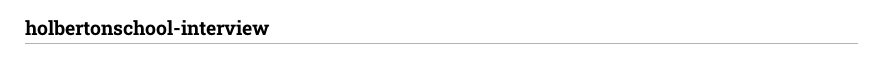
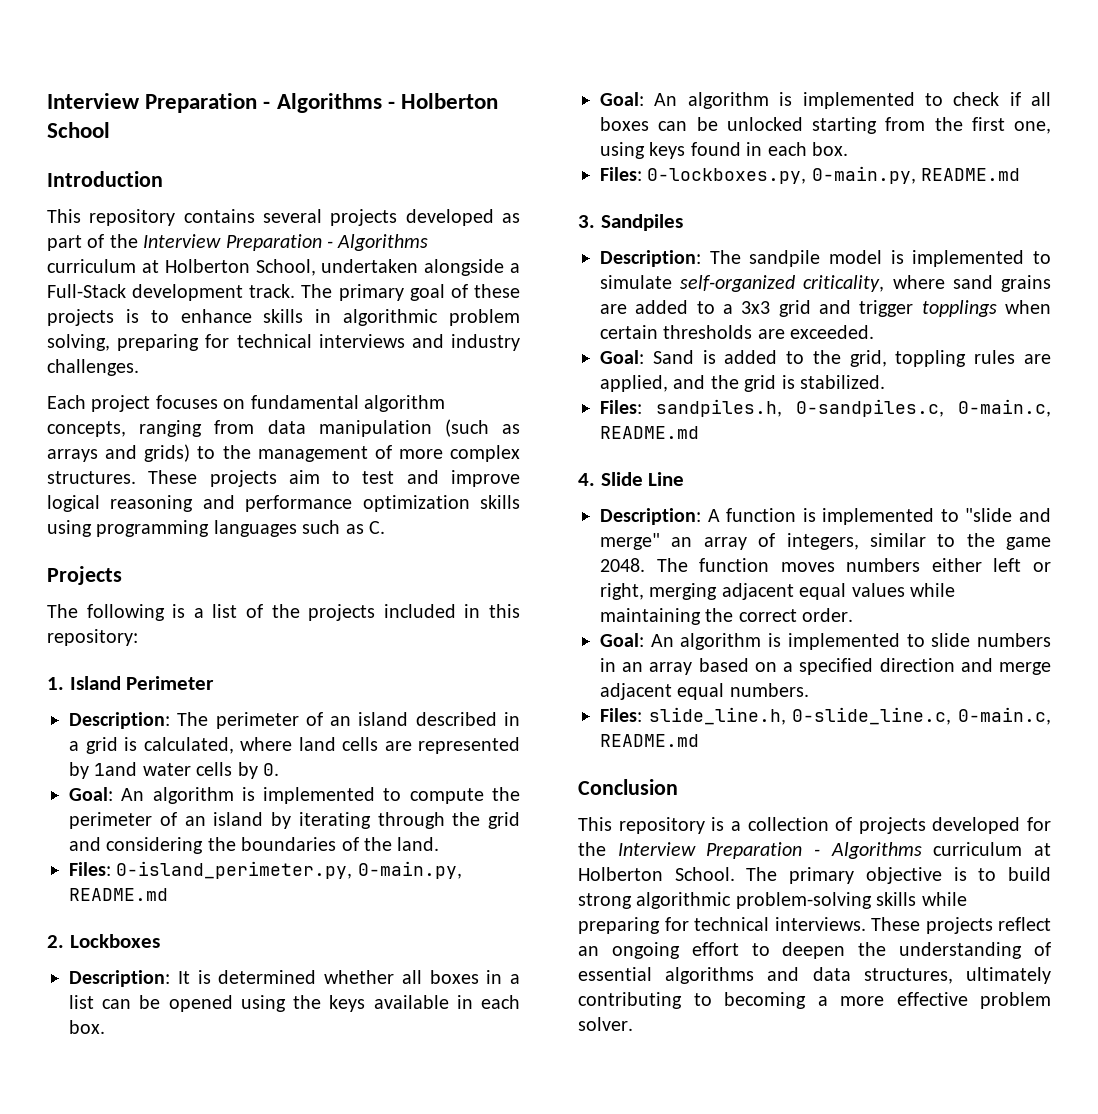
[25,20,270,36] holbertonschool-interview -> [47,93,499,113] [47,122,110,138] [47,171,163,187] [47,209,520,226] [47,234,429,251] [47,259,520,276] [47,284,521,301] [47,309,520,326] [47,334,520,351] [47,359,139,376] [47,395,445,412] [47,419,521,437] [47,444,520,462] [47,470,520,487] [47,495,520,512] [47,520,385,537] [47,566,122,585] [47,604,520,621] [47,629,138,646] [47,676,215,690] [69,712,520,729] [69,737,520,754] [69,762,279,779] [69,787,520,804] [69,812,520,829] [69,837,440,854] [69,861,462,879] [69,888,168,901] [47,934,160,948] [69,970,520,987] [69,995,520,1012] [69,1020,105,1034] [600,92,1051,109] [600,117,1051,134] [600,142,848,159] [600,166,1021,184] [578,214,683,231] [600,250,1051,267] [600,275,1051,292] [600,300,1051,317] [600,325,875,339] [600,350,1051,367] [600,375,885,392] [600,399,1051,417] [600,426,699,439] [578,472,685,486] [600,508,1051,525] [600,533,1051,550] [600,558,1051,572] [600,583,955,600] [600,608,854,625] [600,633,1051,650] [600,658,1051,675] [600,683,809,700] [600,707,1051,725] [600,734,699,747] [578,779,678,795] [578,817,1051,834] [578,842,1051,859] [578,867,1051,884] [578,892,967,909] [578,917,1051,934] [578,942,1051,959] [578,967,1051,984] [578,992,1051,1009] [578,1017,633,1031] Interview Preparation - Algorithms - Holberton School // Introduction // This repository contains several projects developed as part of the Interview Preparation - Algorithms curriculum at Holberton School, undertaken alongside a Full-Stack development track. The primary goal of these projects is to enhance skills in algorithmic problem solving, preparing for technical interviews and industry challenges. // Each project focuses on fundamental algorithm concepts, ranging from data manipulation (such as arrays and grids) to the management of more complex structures. These projects aim to test and improve logical reasoning and performance optimization skills using programming languages such as C. // Projects // The following is a list of the projects included in this repository: // 1. Island Perimeter // Description: The perimeter of an island described in a grid is calculated, where land cells are represented by 1and water cells by 0. // Goal: An algorithm is implemented to compute the perimeter of an island by iterating through the grid and considering the boundaries of the land. // Files: 0-island_perimeter.py, 0-main.py, README.md // 2. Lockboxes // Description: It is determined whether all boxes in a list can be opened using the keys available in each box. // Goal: An algorithm is implemented to check if all boxes can be unlocked starting from the first one, using keys found in each box. // Files: 0-lockboxes.py, 0-main.py, README.md // 3. Sandpiles // Description: The sandpile model is implemented to simulate self-organized criticality, where sand grains are added to a 3x3 grid and trigger topplings when certain thresholds are exceeded. // Goal: Sand is added to the grid, toppling rules are applied, and the grid is stabilized. // Files: sandpiles.h, 0-sandpiles.c, 0-main.c, README.md // 4. Slide Line // Description: A function is implemented to "slide and merge" an array of integers, similar to the game 2048. The function moves numbers either left or right, merging adjacent equal values while maintaining the correct order. // Goal: An algorithm is implemented to slide numbers in an array based on a specified direction and merge adjacent equal numbers. // Files: slide_line.h, 0-slide_line.c, 0-main.c, README.md // Conclusion // This repository is a collection of projects developed for the Interview Preparation - Algorithms curriculum at Holberton School. The primary objective is to build strong algorithmic problem-solving skills while preparing for technical interviews. These projects reflect an ongoing effort to deepen the understanding of essential algorithms and data structures, ultimately contributing to becoming a more effective problem solver.

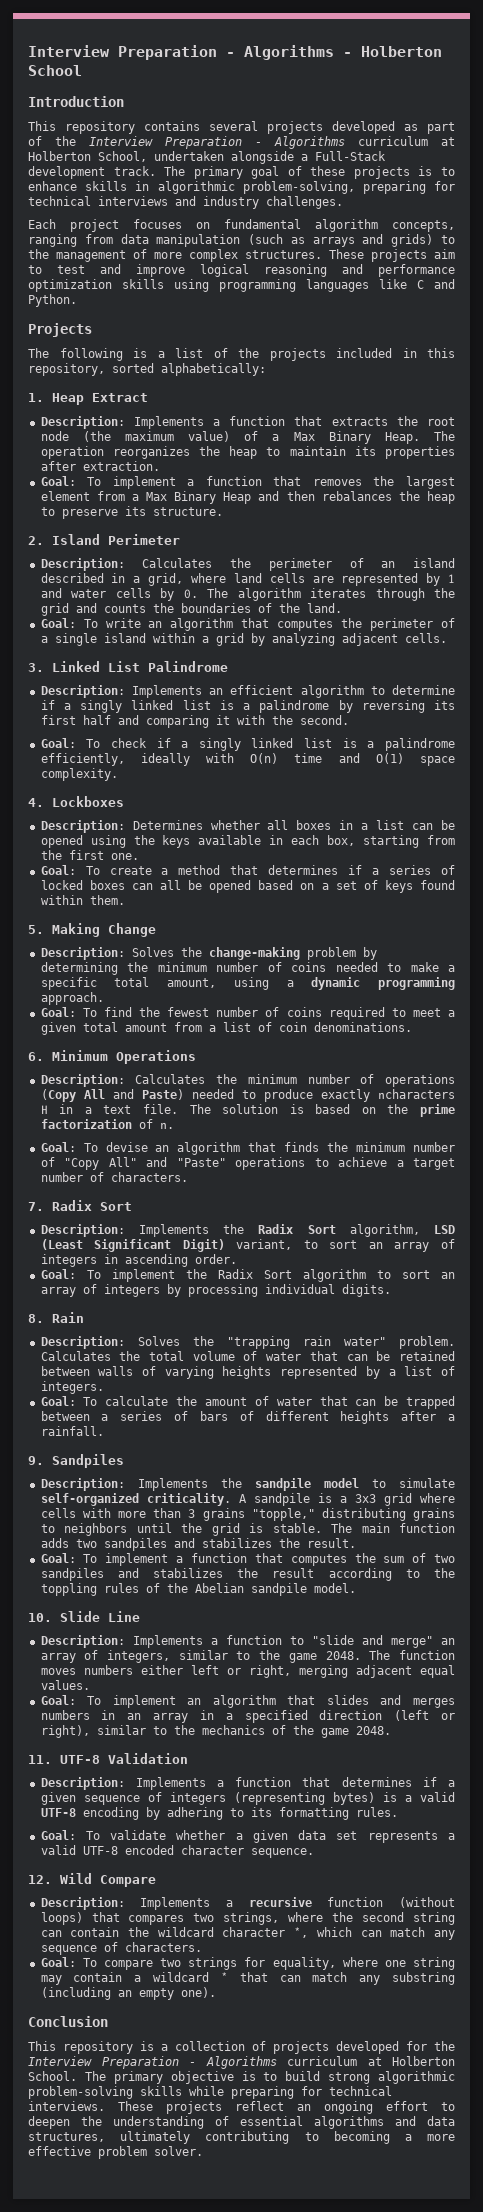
[448,309,520,326] [47,334,110,351] problem solving, -> [242,181,355,194] problem-solving,
[302,520,385,534] such as C. -> [379,279,455,289] [28,294,77,307] like C and Python.
[47,629,138,646] [47,677,64,690] repository: // 1. -> [28,363,266,376] [28,393,148,405] [40,416,455,429] [40,431,455,444] [40,446,455,459] [40,461,160,471] [40,476,455,489] [40,491,455,504] [40,506,223,519] [28,536,44,545] repository, sorted alphabetically: // 1. Heap Extract // Description: Implements a function that extracts the root node (the maximum value) of a Max Binary Heap. The operation reorganizes the heap to maintain its properties after extraction. // Goal: To implement a function that removes the largest element from a Max Binary Heap and then rebalances the heap to preserve its structure. // 2.
[177,712,209,726] The -> [142,558,252,568] Calculates the
[85,737,234,754] grid is calculated, -> [148,573,184,586] grid,
[94,762,138,776] 1and -> [448,574,455,583] [40,588,62,598] 1 and
[69,787,520,804] [69,812,371,829] // Goal: An algorithm is implemented to compute the perimeter of an island by iterating -> [207,588,367,601] The algorithm iterates
[106,837,204,854] considering -> [103,604,146,613] counts
[69,861,462,879] [69,888,168,901] [47,935,64,948] Files: 0-island_perimeter.py, 0-main.py, README.md // 2. -> [40,618,456,631] [40,633,447,646] [28,661,228,672] [40,685,456,698] [40,700,456,713] [40,715,349,728] [40,738,455,751] [40,753,455,766] [40,768,118,781] [28,798,44,807] Goal: To write an algorithm that computes the perimeter of a single island within a grid by analyzing adjacent cells. // 3. Linked List Palindrome // Description: Implements an efficient algorithm to determine if a singly linked list is a palindrome by reversing its first half and comparing it with the second. // Goal: To check if a singly linked list is a palindrome efficiently, ideally with O(n) time and O(1) space complexity. // 4.
[177,970,317,984] It is determined -> [132,820,203,830] Determines
[69,1020,105,1034] [600,92,1051,109] [600,117,1051,134] [600,142,848,159] [600,166,1021,184] [578,214,683,231] [600,250,1051,267] [600,275,1051,292] [600,300,1051,317] [600,325,875,339] [600,350,1051,367] [600,375,885,392] [600,399,1051,417] [600,426,699,439] [578,473,595,486] box. // Goal: An algorithm is implemented to check if all boxes can be unlocked starting from the first one, using keys found in each box. // Files: 0-lockboxes.py, 0-main.py, README.md // 3. Sandpiles // Description: The sandpile model is implemented to simulate self-organized criticality, where sand grains are added to a 3x3 grid and trigger topplings when certain thresholds are exceeded. // Goal: Sand is added to the grid, toppling rules are applied, and the grid is stabilized. // Files: sandpiles.h, 0-sandpiles.c, 0-main.c, README.md // 4. -> [327,835,456,848] [40,850,139,860] [40,865,455,875] [40,880,456,893] [40,895,125,905] [28,923,156,937] [40,947,377,960] [40,962,456,975] [40,977,456,990] [40,992,104,1005] [40,1007,455,1020] [40,1022,412,1035] [28,1050,196,1064] [40,1074,456,1087] [40,1089,455,1102] [40,1104,455,1117] [40,1119,174,1129] [40,1142,456,1155] [40,1157,456,1170] [40,1172,188,1182] [28,1200,132,1211] [40,1224,456,1237] [40,1239,455,1252] [40,1254,237,1267] [40,1269,455,1282] [40,1284,391,1297] [28,1312,84,1323] [40,1336,456,1349] [40,1351,456,1361] [40,1366,456,1379] [40,1381,104,1394] [40,1396,455,1409] [40,1411,455,1424] [40,1426,104,1436] [28,1454,124,1468] [40,1478,456,1491] [40,1493,455,1506] [40,1508,455,1521] [40,1523,456,1536] [40,1538,356,1551] [40,1553,455,1566] [40,1568,455,1581] [40,1583,356,1596] [28,1613,52,1622] box, starting from the first one. // Goal: To create a method that determines if a series of locked boxes can all be opened based on a set of keys found within them. // 5. Making Change // Description: Solves the change-making problem by determining the minimum number of coins needed to make a specific total amount, using a dynamic programming approach. // Goal: To find the fewest number of coins required to meet a given total amount from a list of coin denominations. // 6. Minimum Operations // Description: Calculates the minimum number of operations (Copy All and Paste) needed to produce exactly ncharacters H in a text file. The solution is based on the prime factorization of n. // Goal: To devise an algorithm that finds the minimum number of "Copy All" and "Paste" operations to achieve a target number of characters. // 7. Radix Sort // Description: Implements the Radix Sort algorithm, LSD (Least Significant Digit) variant, to sort an array of integers in ascending order. // Goal: To implement the Radix Sort algorithm to sort an array of integers by processing individual digits. // 8. Rain // Description: Solves the "trapping rain water" problem. Calculates the total volume of water that can be retained between walls of varying heights represented by a list of integers. // Goal: To calculate the amount of water that can be trapped between a series of bars of different heights after a rainfall. // 9. Sandpiles // Description: Implements the sandpile model to simulate self-organized criticality. A sandpile is a 3x3 grid where cells with more than 3 grains "topple," distributing grains to neighbors until the grid is stable. The main function adds two sandpiles and stabilizes the result. // Goal: To implement a function that computes the sum of two sandpiles and stabilizes the result according to the toppling rules of the Abelian sandpile model. // 10.
[707,508,935,525] A function is implemented -> [132,1635,282,1648] Implements a function
[851,583,955,597] [600,608,854,625] [600,633,971,650] values while maintaining the correct order. // Goal: An algorithm is implemented to slide -> [40,1680,90,1690] [40,1695,455,1708] values. // Goal: To implement an algorithm that slides and merges
[698,658,777,672] based on -> [199,1710,214,1720] in
[960,658,1051,675] [600,683,809,700] [600,707,1051,725] [600,734,699,747] and merge adjacent equal numbers. // Files: slide_line.h, 0-slide_line.c, 0-main.c, README.md -> [394,1710,455,1721] [40,1725,391,1738] [28,1753,188,1764] [40,1777,455,1790] [40,1792,455,1805] [40,1807,398,1820] [40,1830,456,1843] [40,1845,314,1858] [28,1873,156,1887] [40,1897,456,1910] [40,1912,455,1925] [40,1927,456,1940] [40,1942,202,1955] [40,1957,455,1970] [40,1972,455,1985] [40,1987,216,2000] (left or right), similar to the mechanics of the game 2048. // 11. UTF-8 Validation // Description: Implements a function that determines if a given sequence of integers (representing bytes) is a valid UTF-8 encoding by adhering to its formatting rules. // Goal: To validate whether a given data set represents a valid UTF-8 encoded character sequence. // 12. Wild Compare // Description: Implements a recursive function (without loops) that compares two strings, where the second string can contain the wildcard character *, which can match any sequence of characters. // Goal: To compare two strings for equality, where one string may contain a wildcard * that can match any substring (including an empty one).

